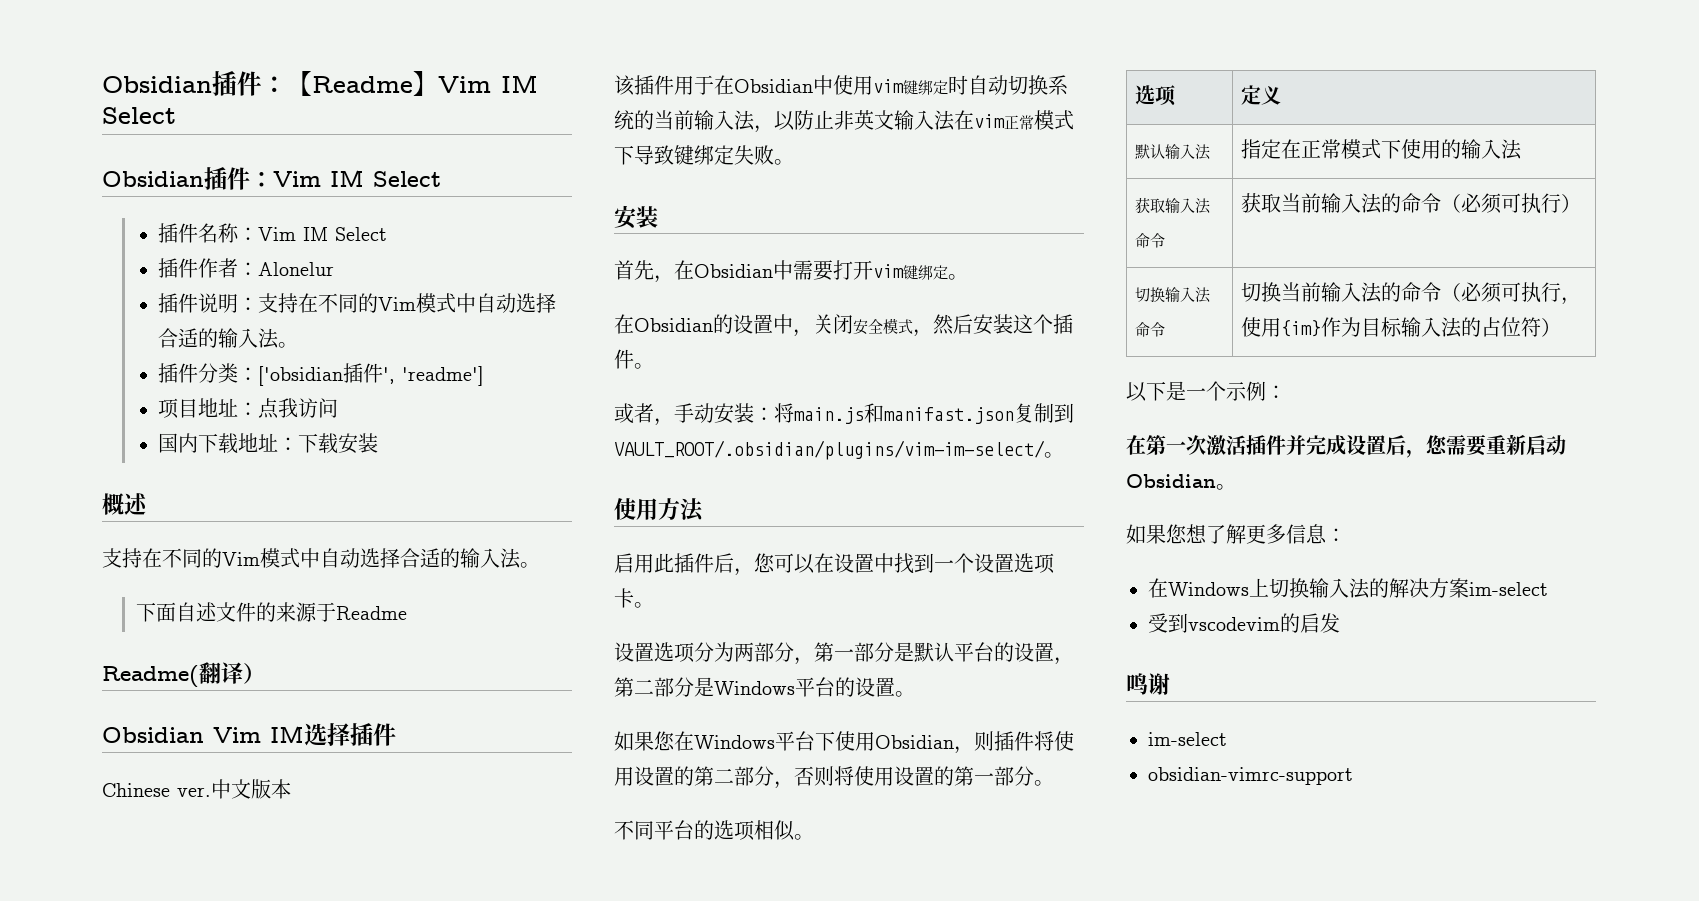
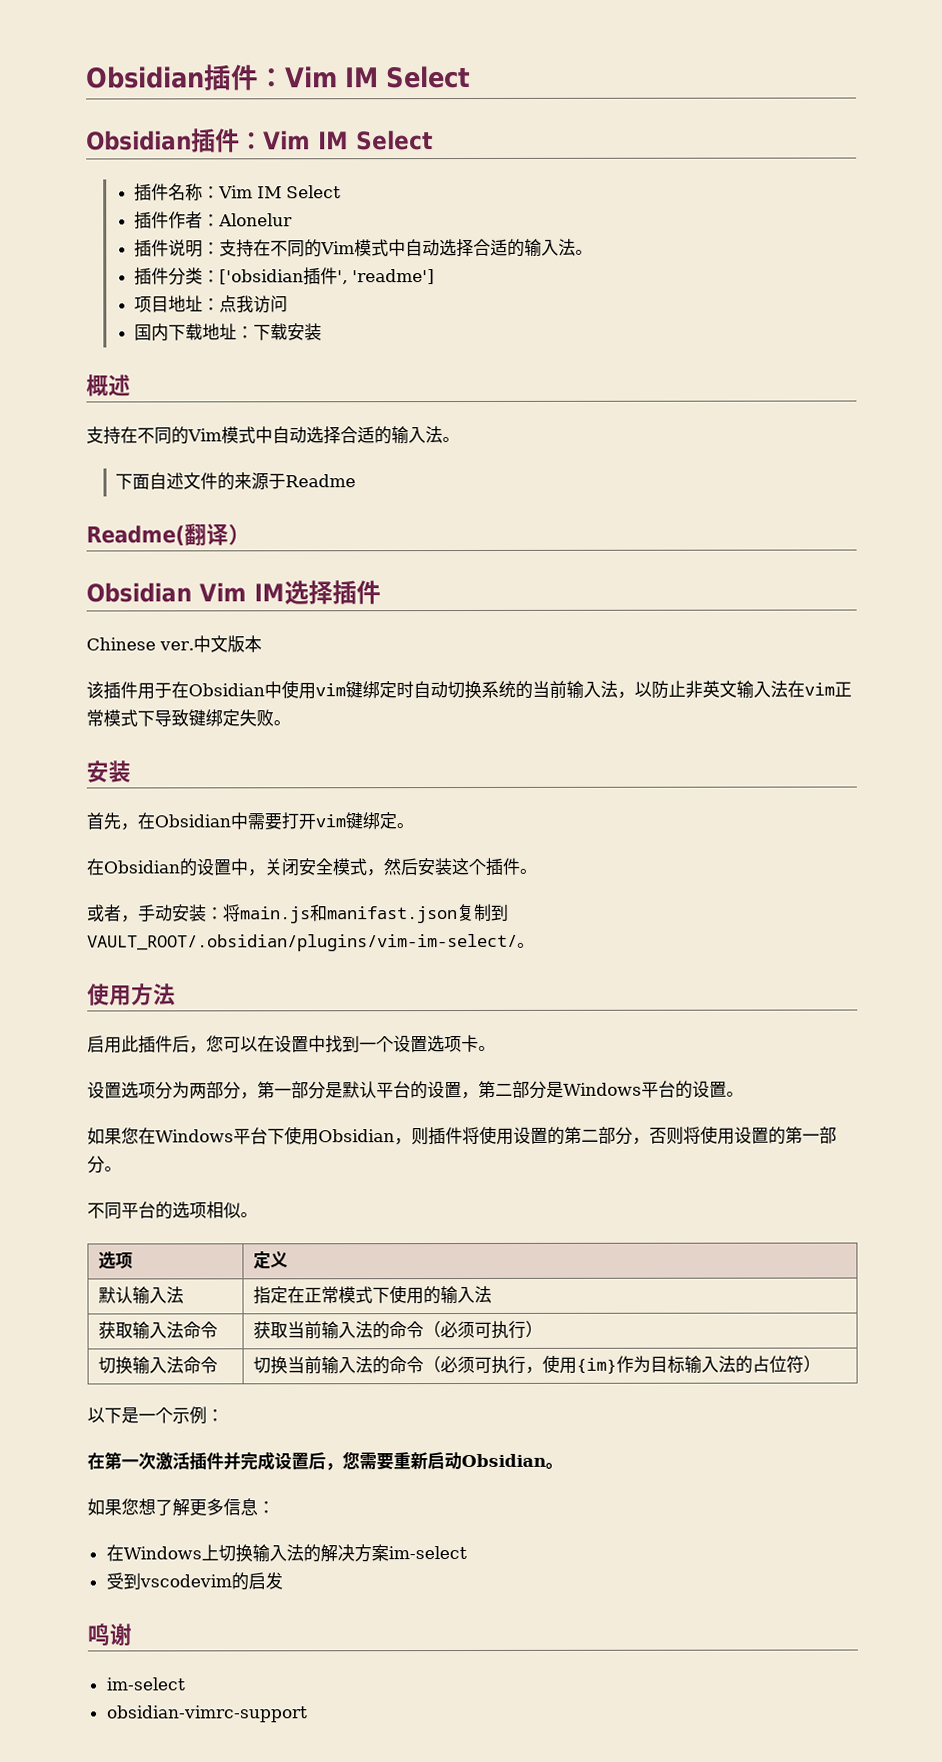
[102,71,438,96] Obsidian插件：【Readme】 -> [86,64,286,91] Obsidian插件：

